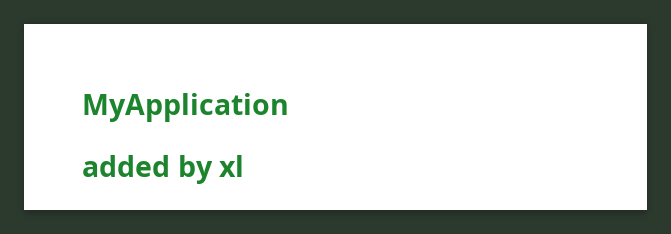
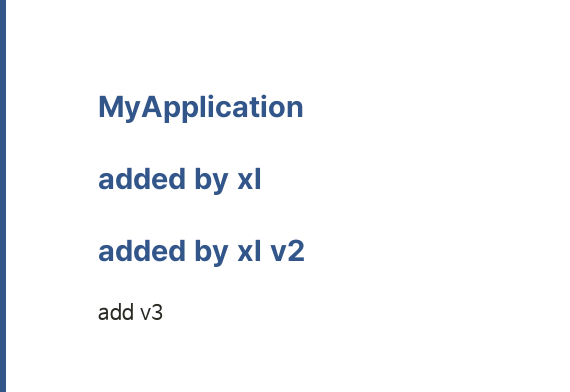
(245, 166) none -> [98,239,306,267] [98,303,163,321] // added by xl v2 // add v3

